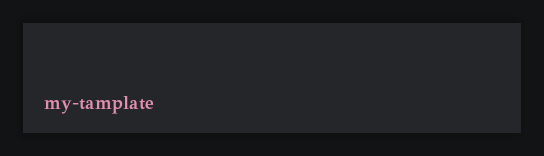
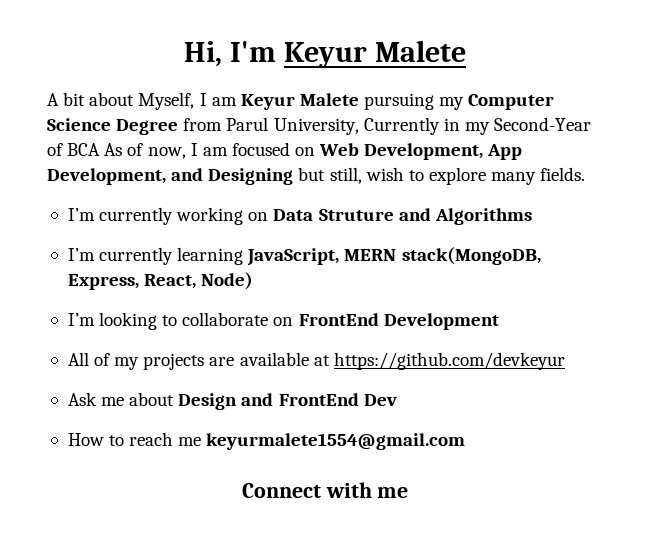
[44,96,154,114] my-tamplate -> [184,40,466,68] [47,92,555,110] [47,117,592,135] [47,142,523,160] [47,167,586,185] [67,207,532,225] [67,247,541,266] [67,272,254,290] [67,312,499,330] [67,352,565,370] [67,392,397,410] [67,432,466,450] [241,482,409,498] Hi, I'm Keyur Malete // A bit about Myself, I am Keyur Malete pursuing my Computer Science Degree from Parul University, Currently in my Second-Year of BCA As of now, I am focused on Web Development, App Development, and Designing but still, wish to explore many fields. // I’m currently working on Data Struture and Algorithms // I’m currently learning JavaScript, MERN stack(MongoDB, Express, React, Node) // I’m looking to collaborate on FrontEnd Development // All of my projects are available at https://github.com/devkeyur // Ask me about Design and FrontEnd Dev // How to reach me keyurmalete1554@gmail.com // Connect with me

